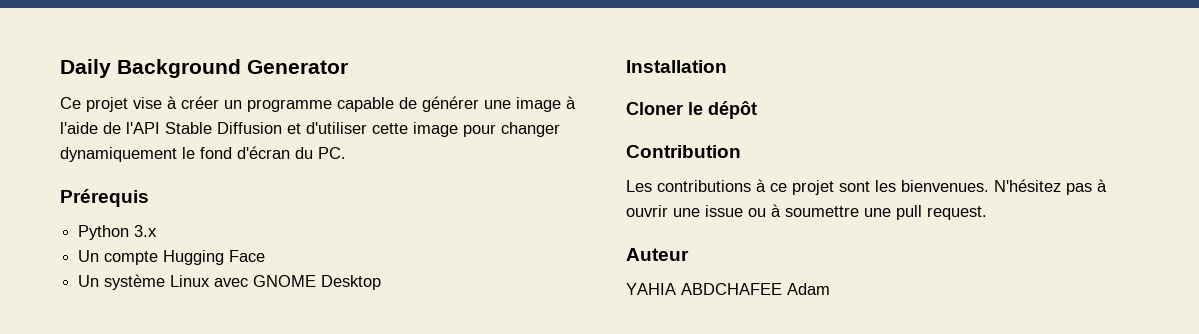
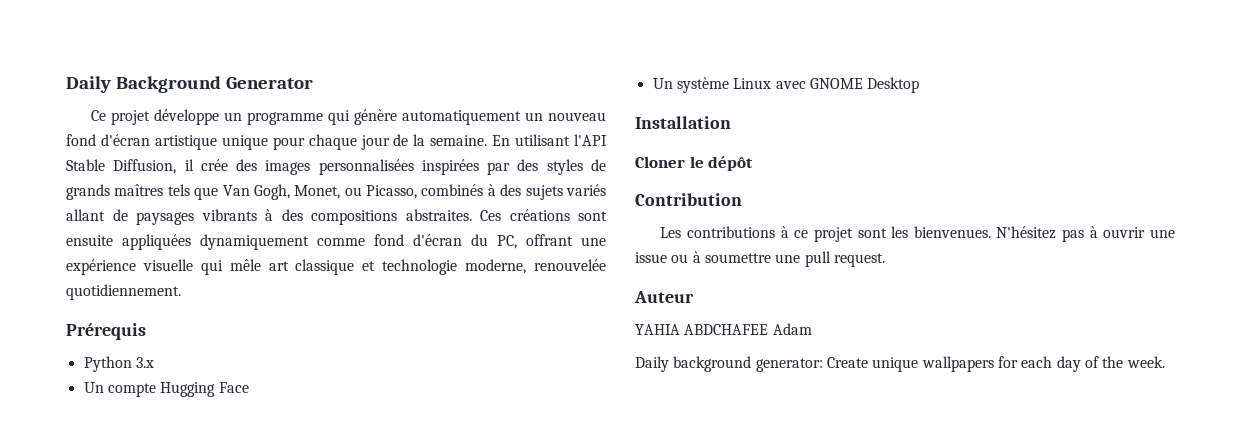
[133,96,576,112] [60,122,560,137] [60,146,346,162] vise à créer un programme capable de générer une image à l'aide de l'API Stable Diffusion et d'utiliser cette image pour changer dynamiquement le fond d'écran du PC. -> [154,109,606,125] [66,134,607,150] [66,159,606,175] [66,184,607,200] [66,209,607,225] [66,234,606,250] [66,259,607,275] [66,284,181,300] développe un programme qui génère automatiquement un nouveau fond d'écran artistique unique pour chaque jour de la semaine. En utilisant l'API Stable Diffusion, il crée des images personnalisées inspirées par des styles de grands maîtres tels que Van Gogh, Monet, ou Picasso, combinés à des sujets variés allant de paysages vibrants à des compositions abstraites. Ces créations sont ensuite appliquées dynamiquement comme fond d'écran du PC, offrant une expérience visuelle qui mêle art classique et technologie moderne, renouvelée quotidiennement.
(830, 289) none -> [635,356,1165,372] // Daily background generator: Create unique wallpapers for each day of the week.

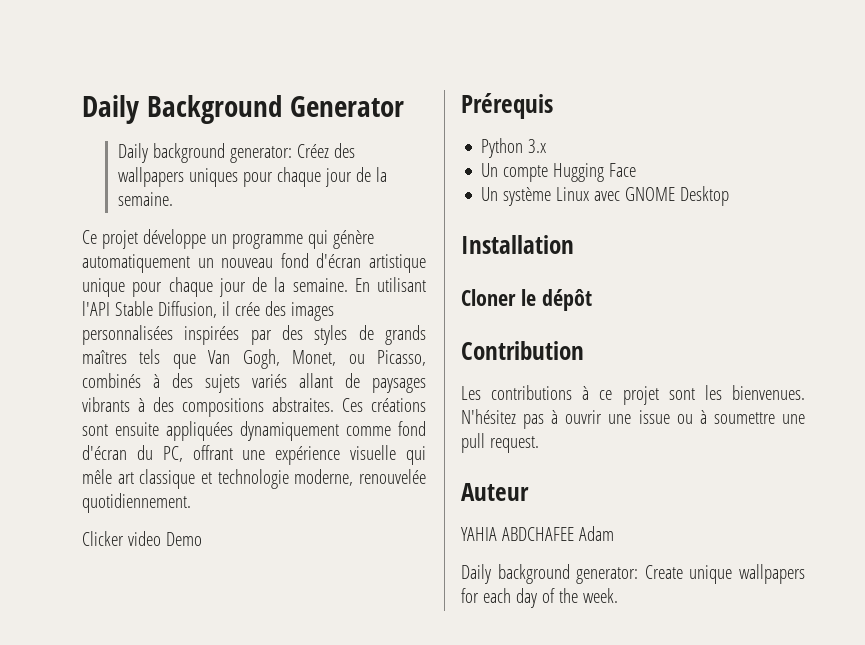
(313, 83) none -> [118,143,356,163] [118,167,388,187] [118,192,174,206] // Daily background generator: Créez des wallpapers uniques pour chaque jour de la semaine.
(181, 292) none -> [82,531,202,546] // Clicker video Demo

